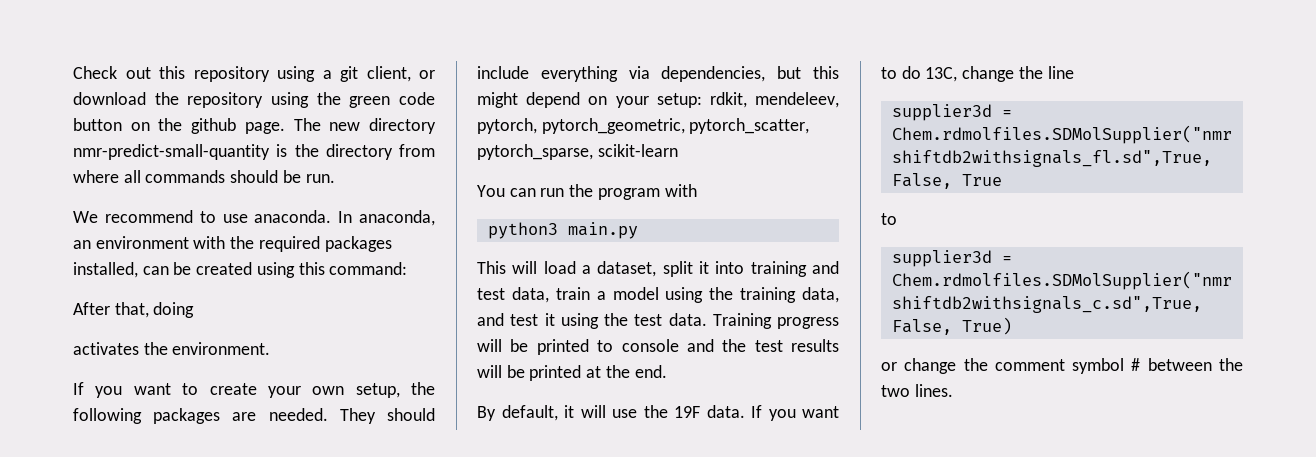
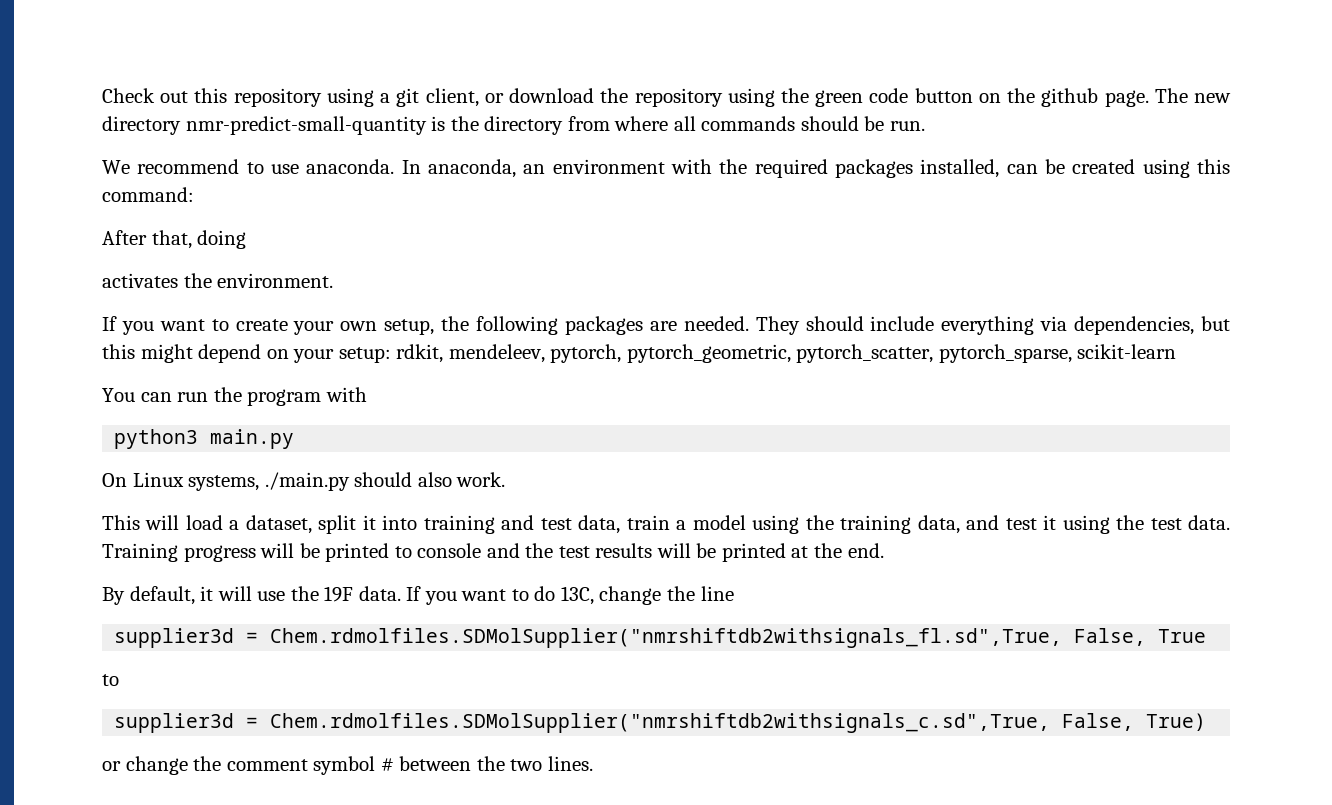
(638, 230) none -> [102,472,506,491] // On Linux systems, ./main.py should also work.

